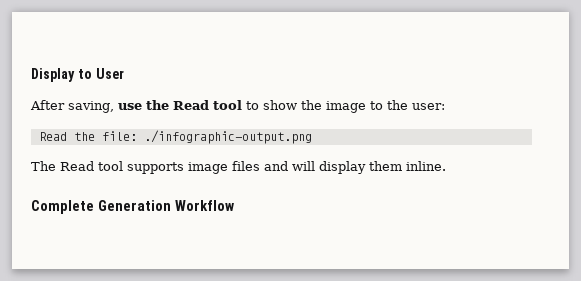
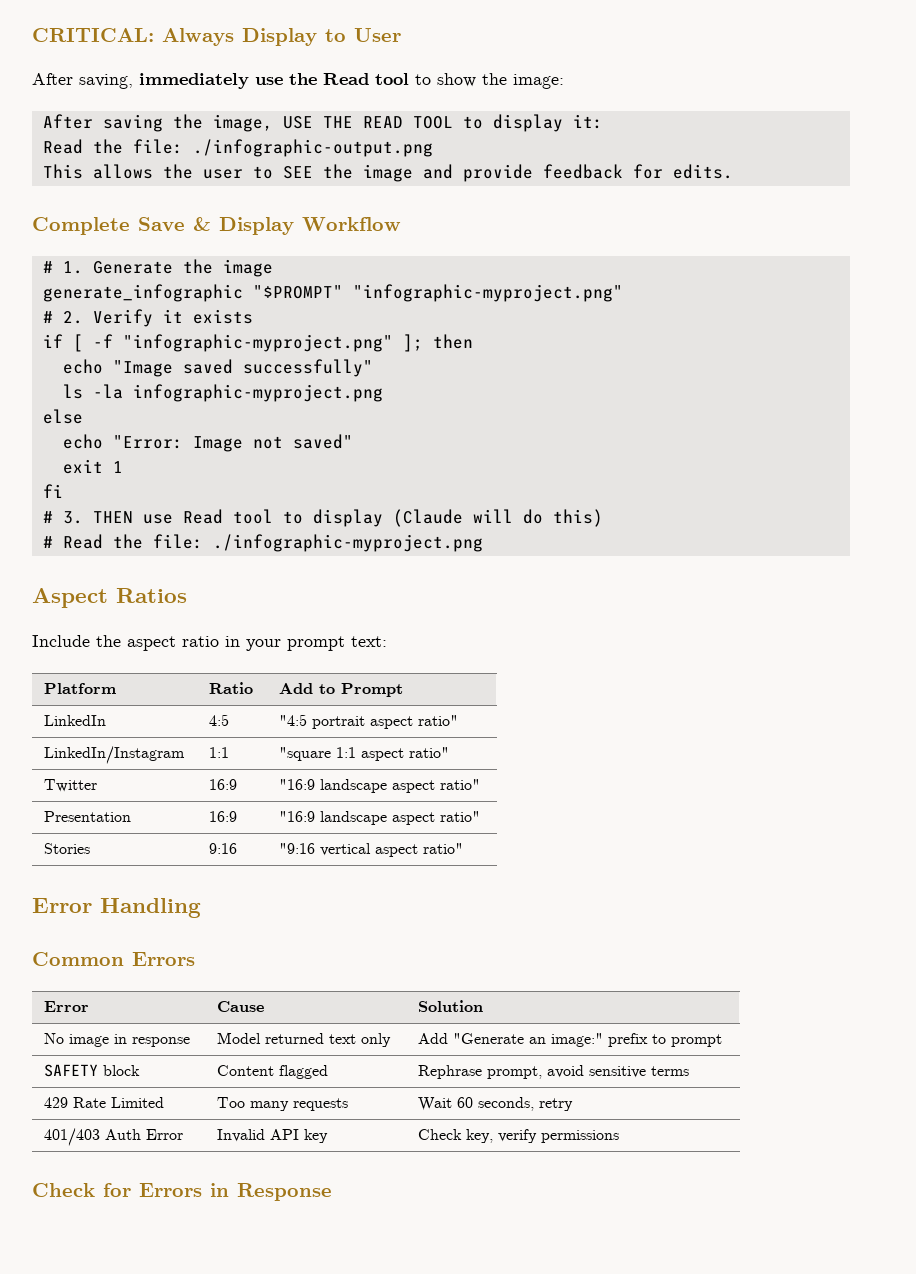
(31, 75) none -> [32,28,234,46] CRITICAL: Always
(114, 107) none -> [139,73,249,89] immediately
[326,100,445,113] [38,130,312,144] [31,161,446,174] [31,200,234,214] image to the user: // Read the file: ./infographic-output.png // The Read tool supports image files and will display them inline. // Complete Generation Workflow -> [513,74,564,89] [42,114,603,132] [42,139,433,157] [42,164,733,182] [32,217,401,235] [42,259,273,277] [42,284,623,302] [42,309,253,327] [42,334,473,352] [62,359,373,377] [62,384,383,402] [42,409,83,424] [62,434,353,452] [62,459,123,474] [42,484,63,498] [42,509,603,527] [42,534,483,552] [32,588,187,608] [32,635,387,651] [44,683,117,694] [209,682,254,694] [279,683,404,697] [44,715,107,726] [209,714,230,726] [279,714,459,729] [44,746,186,764] [209,747,230,758] [279,747,450,761] [44,779,98,792] [209,779,238,790] [279,779,481,793] [44,811,132,822] [209,811,238,822] [279,811,481,825] [44,843,91,854] [209,843,238,854] [279,843,464,857] [32,898,201,918] [32,952,195,966] [44,1001,90,1012] [217,1001,265,1012] [418,1000,484,1012] [44,1033,191,1047] [217,1032,392,1047] [418,1033,723,1047] [44,1064,141,1077] [217,1065,329,1079] [418,1065,690,1079] [44,1097,165,1108] [217,1097,349,1111] [418,1097,574,1111] [44,1128,184,1146] [217,1129,329,1143] [418,1129,620,1143] [32,1183,332,1201] image: // After saving the image, USE THE READ TOOL to display it: // Read the file: ./infographic-output.png // This allows the user to SEE the image and provide feedback for edits. // Complete Save & Display Workflow // # 1. Generate the image // generate_infographic "$PROMPT" "infographic-myproject.png" // # 2. Verify it exists // if [ -f "infographic-myproject.png" ]; then // echo "Image saved successfully" // ls -la infographic-myproject.png // else // echo "Error: Image not saved" // exit 1 // fi // # 3. THEN use Read tool to display (Claude will do this) // # Read the file: ./infographic-myproject.png // Aspect Ratios // Include the aspect ratio in your prompt text: // Platform | Ratio | Add to Prompt // LinkedIn | 4:5 | "4:5 portrait aspect ratio" // LinkedIn/Instagram | 1:1 | "square 1:1 aspect ratio" // Twitter | 16:9 | "16:9 landscape aspect ratio" // Presentation | 16:9 | "16:9 landscape aspect ratio" // Stories | 9:16 | "9:16 vertical aspect ratio" // Error Handling // Common Errors // Error | Cause | Solution // No image in response | Model returned text only | Add "Generate an image:" prefix to prompt // SAFETY block | Content flagged | Rephrase prompt, avoid sensitive terms // 429 Rate Limited | Too many requests | Wait 60 seconds, retry // 401/403 Auth Error | Invalid API key | Check key, verify permissions // Check for Errors in Response

